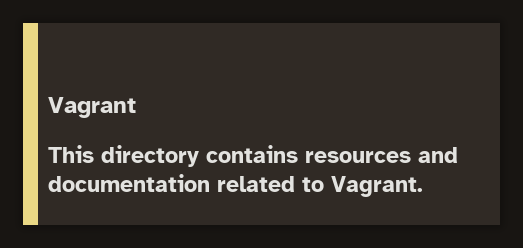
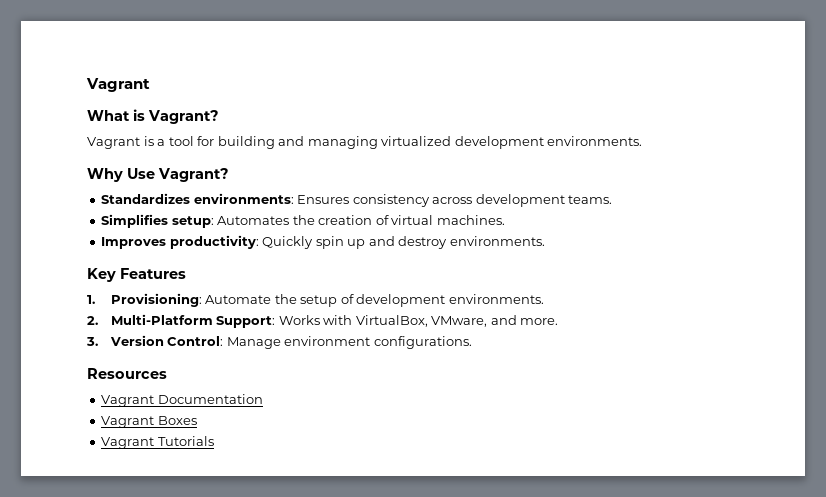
[48,145,458,167] [48,174,423,197] This directory contains resources and documentation related to Vagrant. -> [87,109,219,124] [87,136,643,149] [87,168,229,182] [101,193,613,207] [101,214,505,228] [101,235,545,249] [87,268,186,282] [87,293,544,307] [87,314,559,328] [86,335,472,349] [87,368,167,379] [101,394,263,407] [101,416,197,428] [101,436,214,449] What is Vagrant? // Vagrant is a tool for building and managing virtualized development environments. // Why Use Vagrant? // Standardizes environments: Ensures consistency across development teams. // Simplifies setup: Automates the creation of virtual machines. // Improves productivity: Quickly spin up and destroy environments. // Key Features // 1. Provisioning: Automate the setup of development environments. // 2. Multi-Platform Support: Works with VirtualBox, VMware, and more. // 3. Version Control: Manage environment configurations. // Resources // Vagrant Documentation // Vagrant Boxes // Vagrant Tutorials

